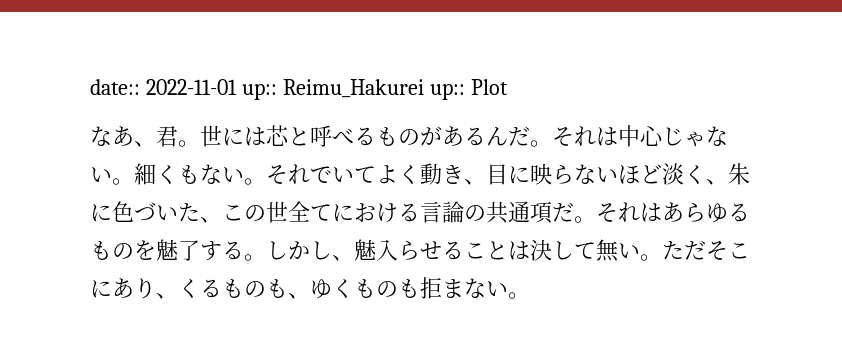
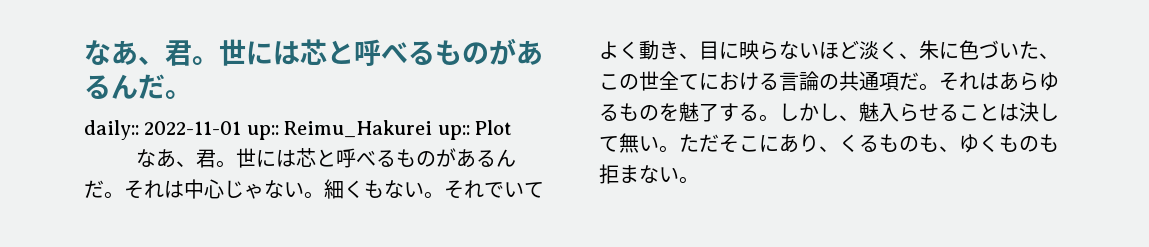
[90,79,140,95] date:: -> [84,38,543,66] [84,74,192,99] [84,120,139,140] なあ、君。世には芯と呼べるものがあるんだ。 // daily::

